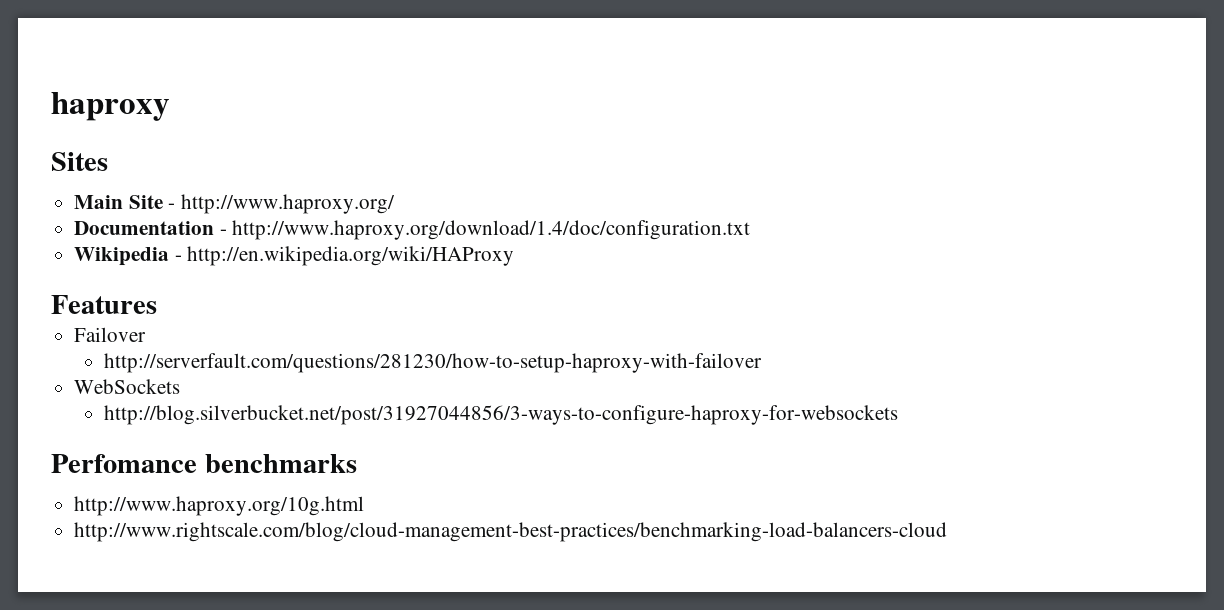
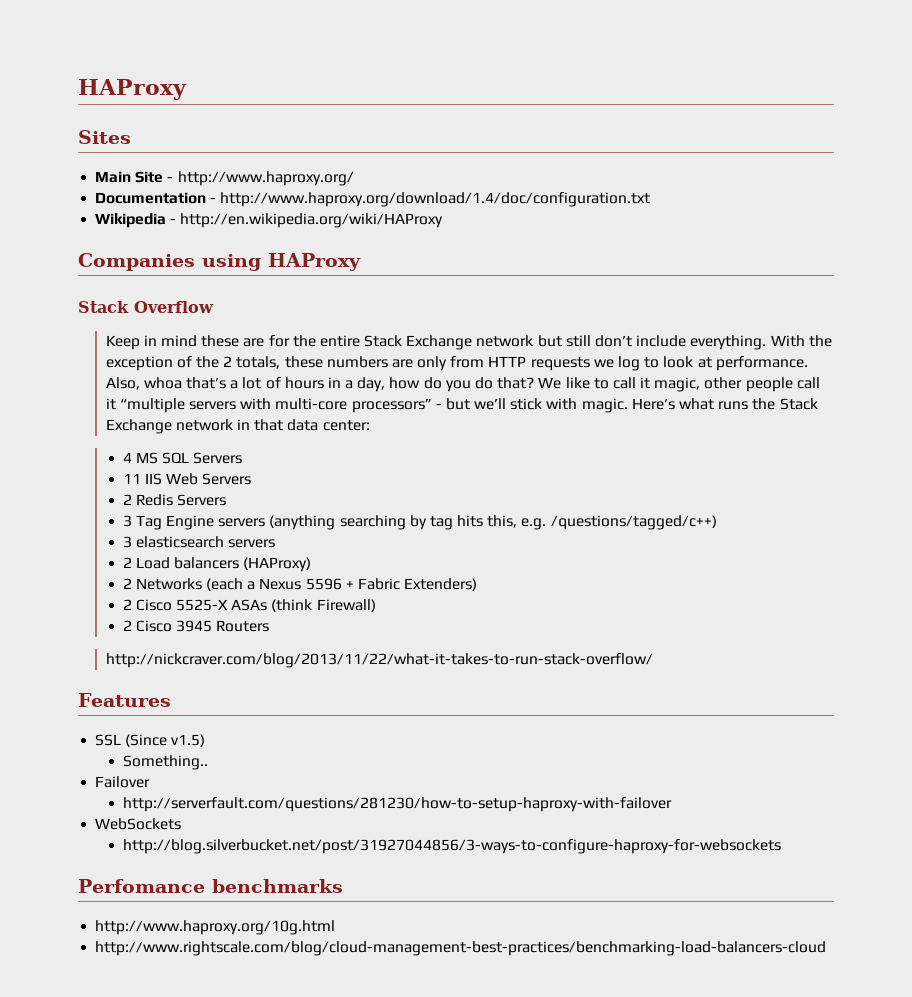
[51,92,170,121] haproxy -> [78,79,187,100] HAProxy
[51,295,157,314] Features -> [78,253,361,271] [78,301,214,313] [105,335,832,350] [105,356,808,371] [105,377,820,392] [105,398,818,413] [105,419,370,434] [122,452,243,464] [122,473,252,485] [122,494,227,506] [122,515,717,530] [122,536,276,548] [122,557,312,572] [122,578,478,591] [122,599,376,612] [122,620,270,632] [105,653,653,668] [78,693,171,707] [95,734,206,747] [122,755,208,770] Companies using HAProxy // Stack Overflow // Keep in mind these are for the entire Stack Exchange network but still don’t include everything. With the exception of the 2 totals, these numbers are only from HTTP requests we log to look at performance. Also, whoa that’s a lot of hours in a day, how do you do that? We like to call it magic, other people call it “multiple servers with multi-core processors” - but we’ll stick with magic. Here’s what runs the Stack Exchange network in that data center: // 4 MS SQL Servers // 11 IIS Web Servers // 2 Redis Servers // 3 Tag Engine servers (anything searching by tag hits this, e.g. /questions/tagged/c++) // 3 elasticsearch servers // 2 Load balancers (HAProxy) // 2 Networks (each a Nexus 5596 + Fabric Extenders) // 2 Cisco 5525-X ASAs (think Firewall) // 2 Cisco 3945 Routers // http://nickcraver.com/blog/2013/11/22/what-it-takes-to-run-stack-overflow/ // Features // SSL (Since v1.5) // Something..

